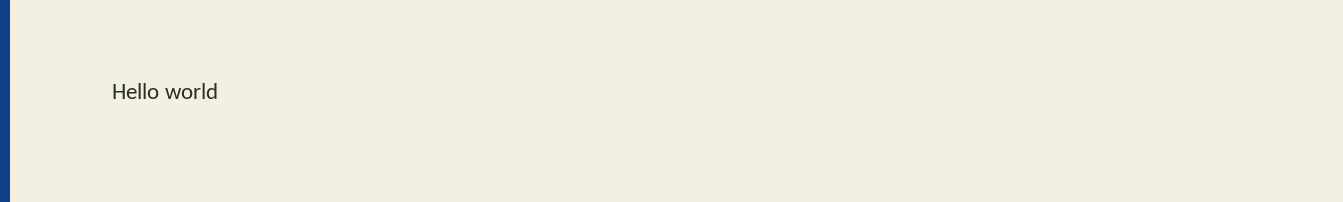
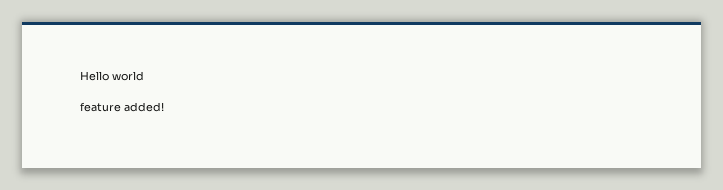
(219, 91) none -> [80,102,164,112] // feature added!

